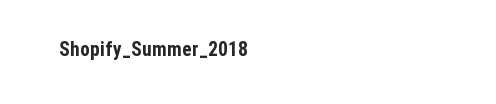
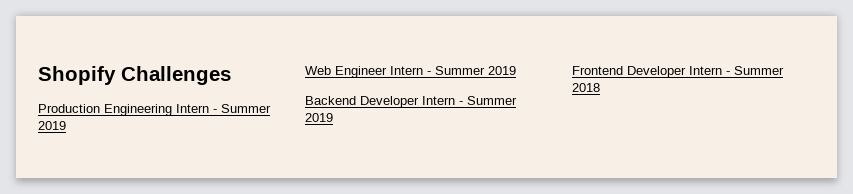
[59,41,248,60] Shopify_Summer_2018 -> [38,66,231,85] [38,104,271,116] [38,121,66,130] [305,66,516,78] [305,96,517,108] [305,113,333,122] [572,66,784,78] [572,83,600,92] Shopify Challenges // Production Engineering Intern - Summer 2019 // Web Engineer Intern - Summer 2019 // Backend Developer Intern - Summer 2019 // Frontend Developer Intern - Summer 2018

